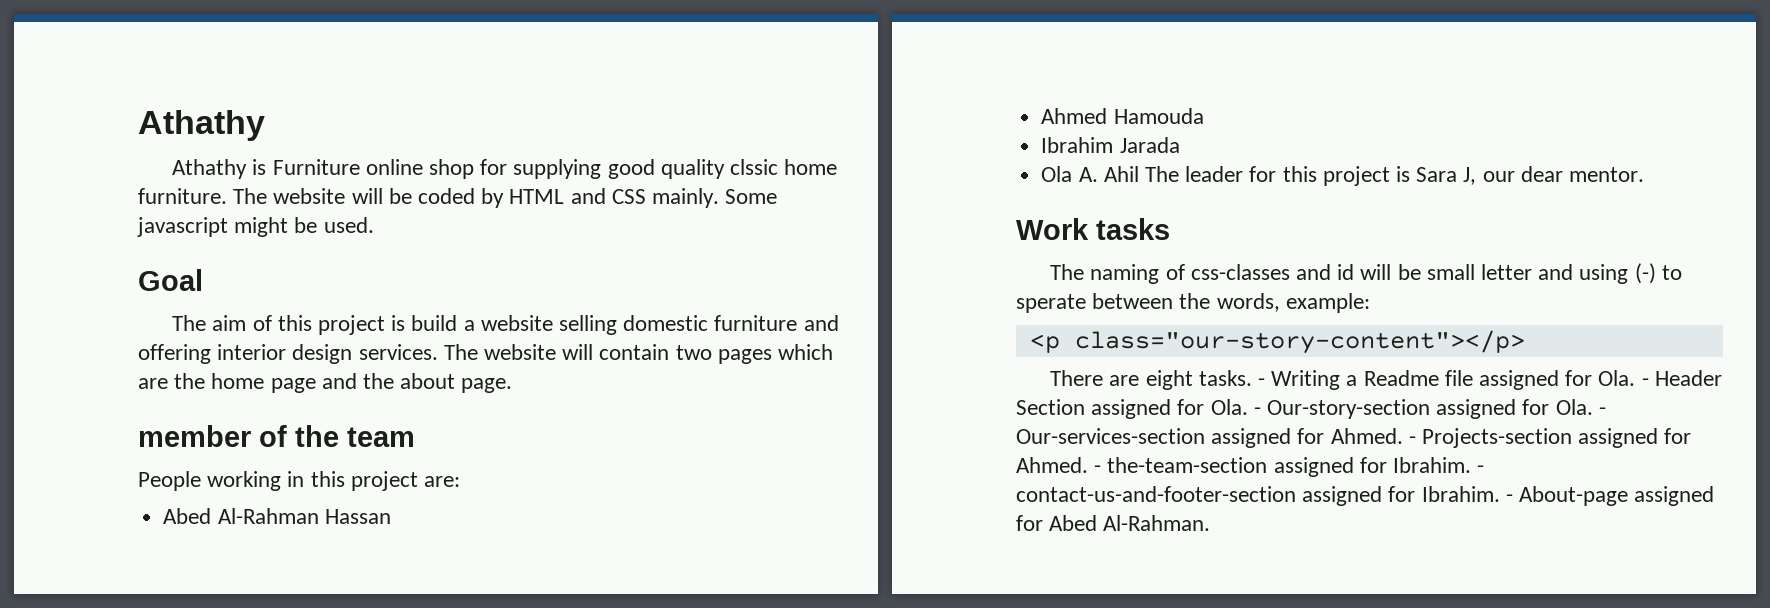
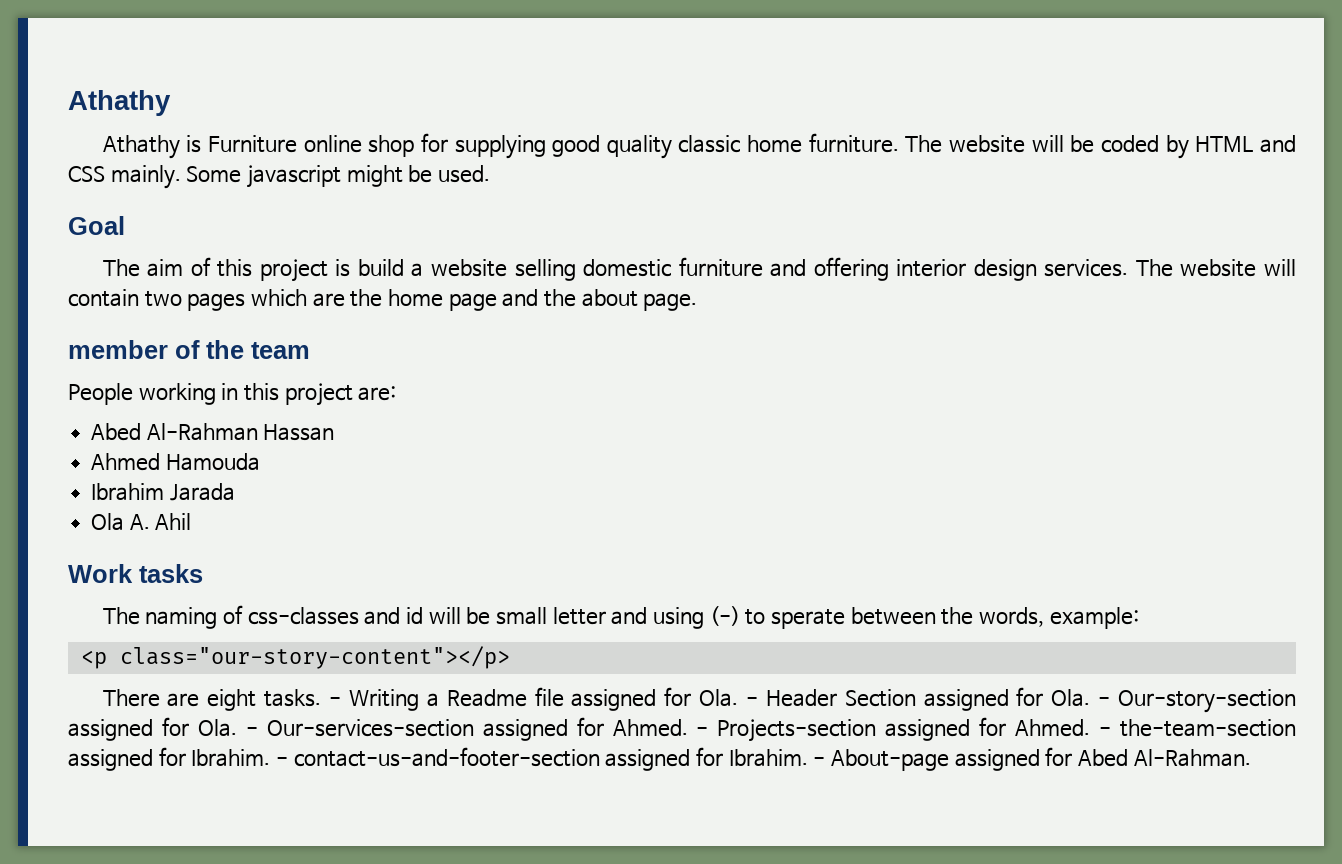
[730,159,779,175] clssic -> [678,135,741,153] classic
[1144,166,1645,186] The leader for this project is Sara J, our dear mentor. -> (192, 521) none

